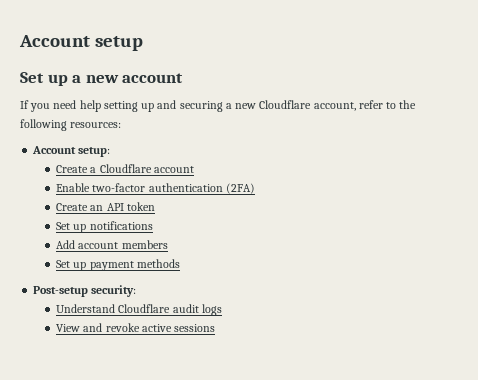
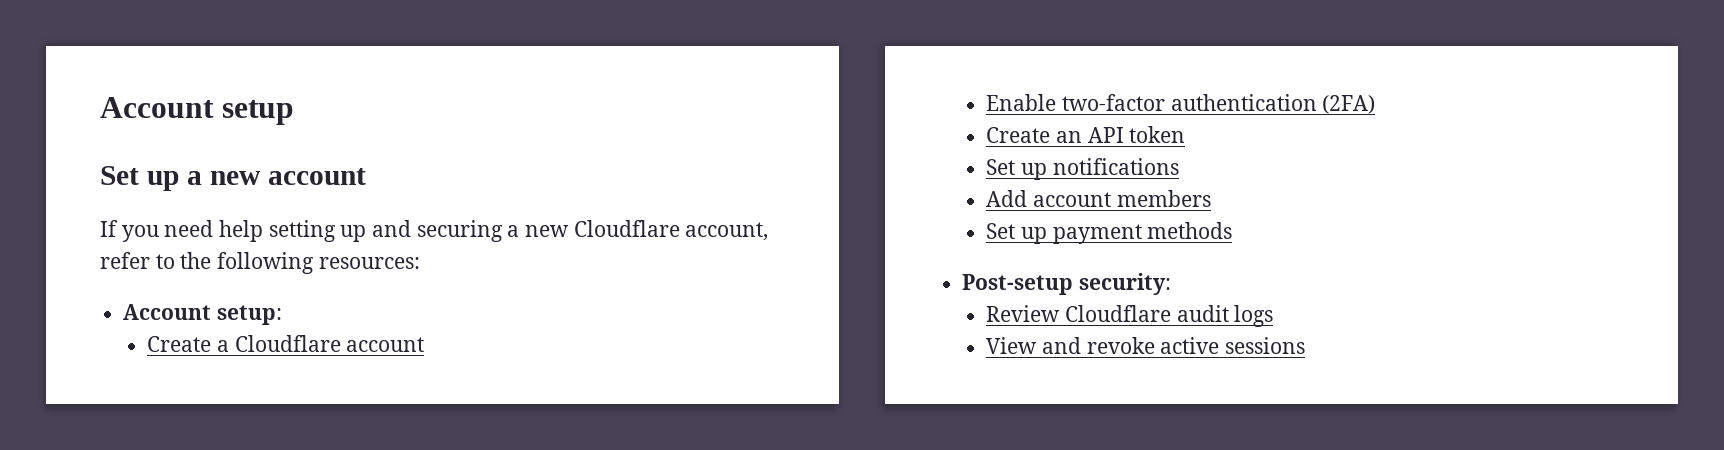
[56,304,116,313] Understand -> [986,305,1061,322] Review

